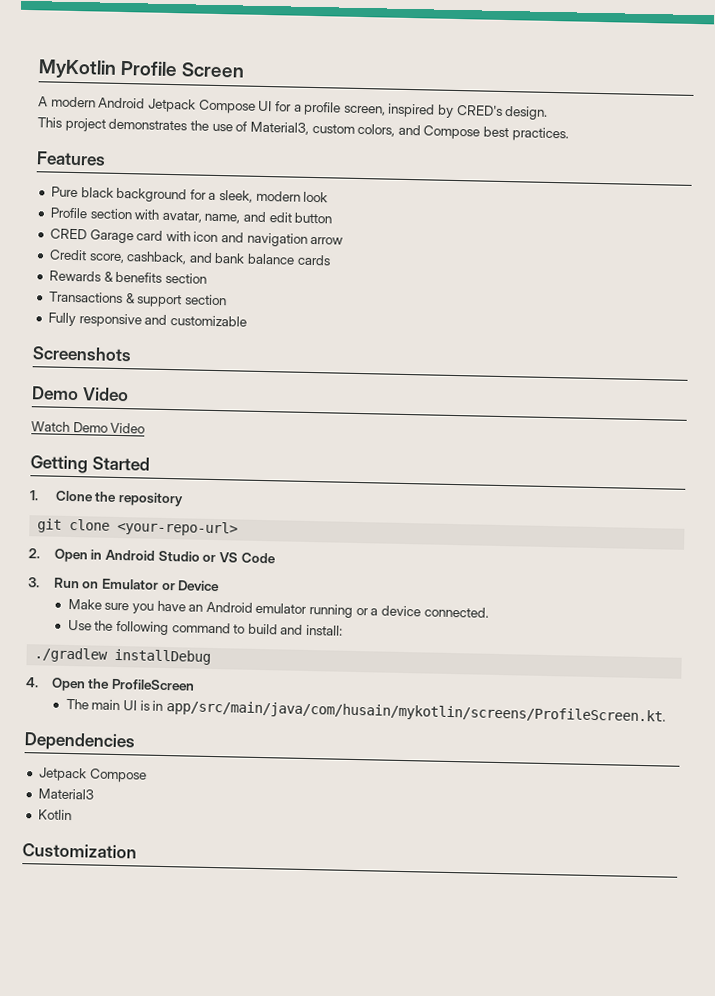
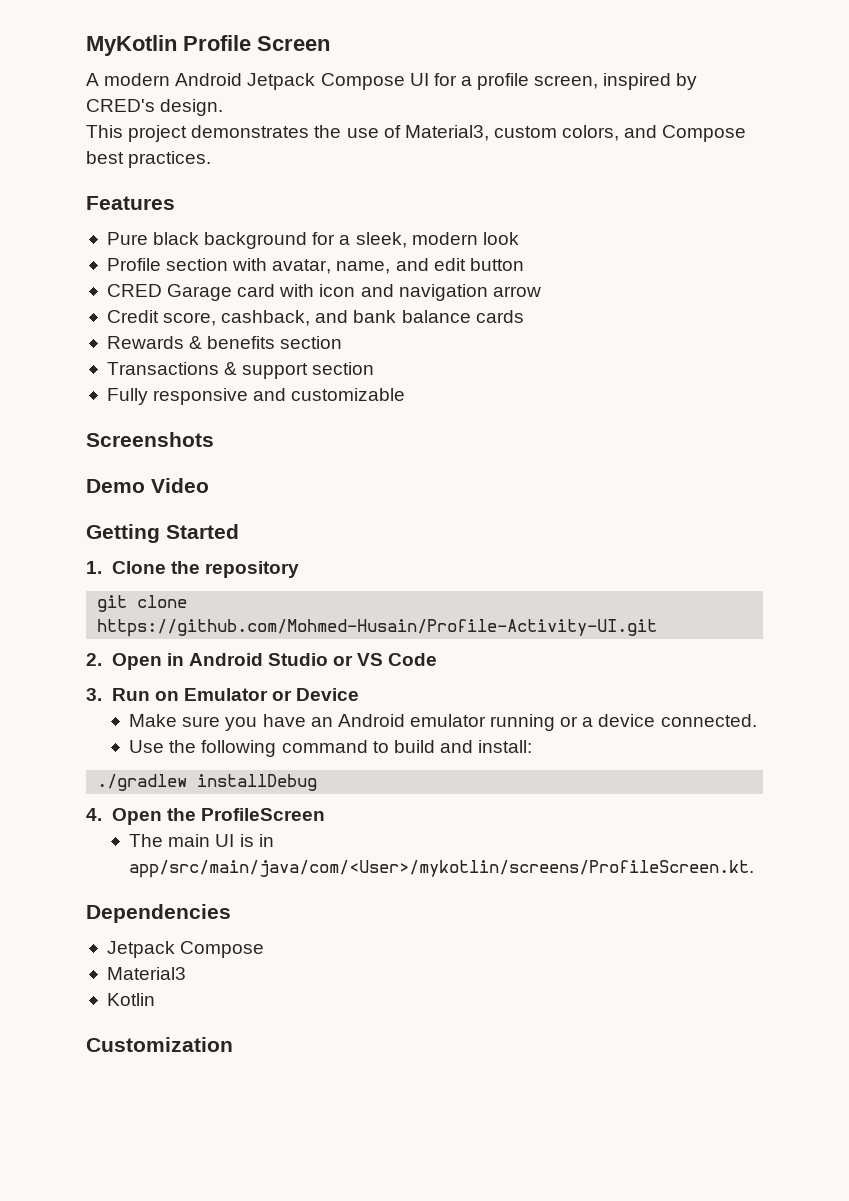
[31,421,146,434] // Watch Demo Video -> (209, 485) none
[117,519,239,537] <your-repo-url> -> [97,619,658,637] https://github.com/Mohmed-Husain/Profile-Activity-UI.git
[165,700,666,725] app/src/main/java/com/husain/mykotlin/screens/ProfileScreen.kt. -> [129,860,755,878] app/src/main/java/com/<User>/mykotlin/screens/ProfileScreen.kt.

